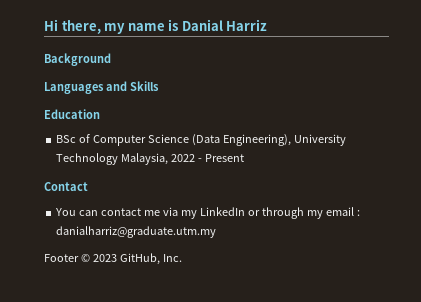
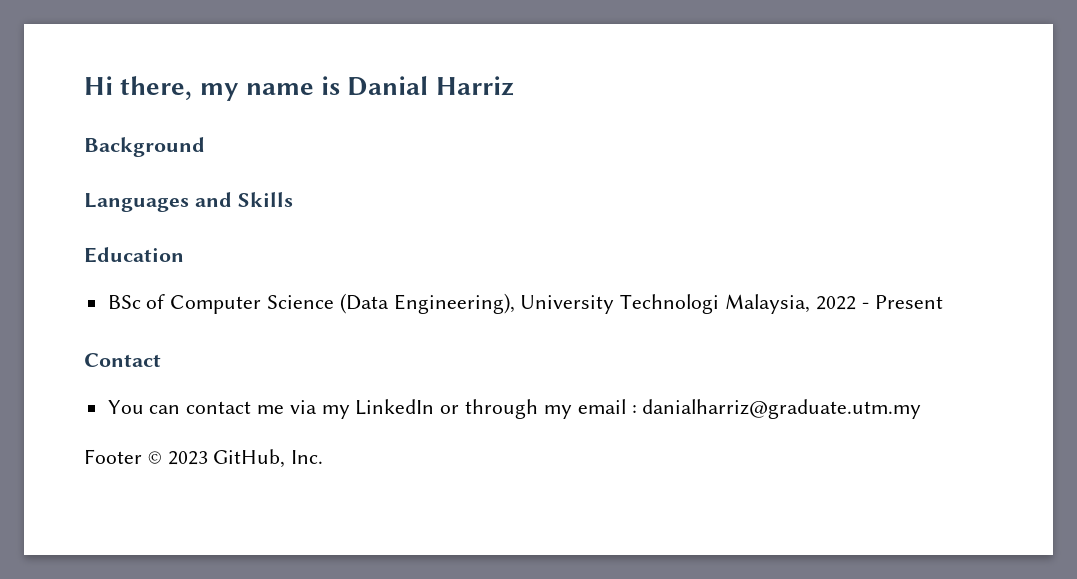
[56,153,119,165] Technology -> [620,294,720,314] Technologi

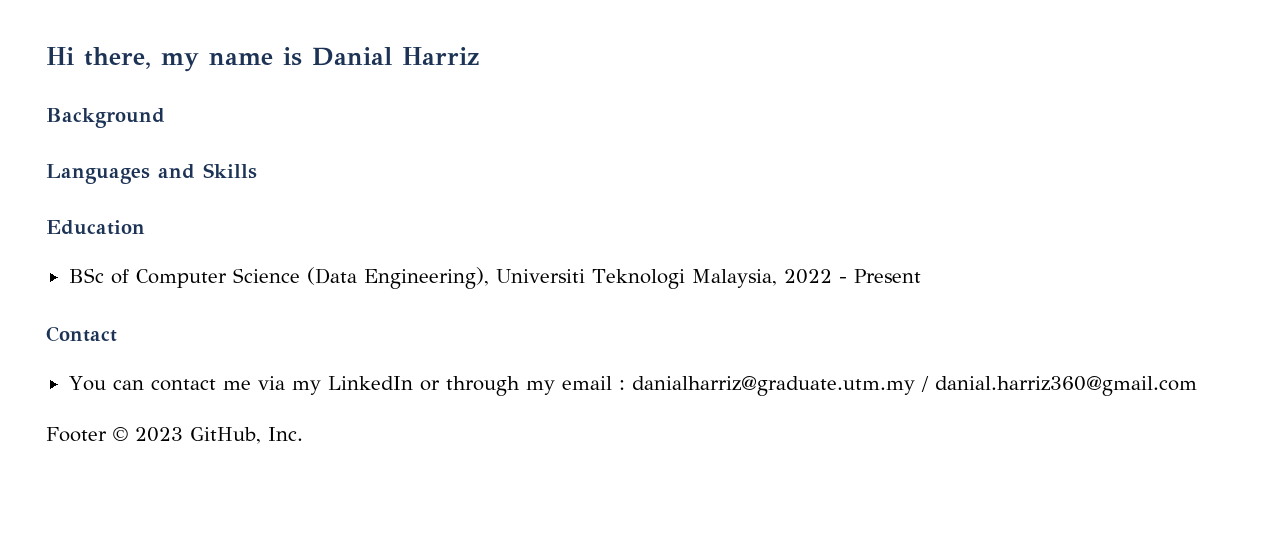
[520,294,720,314] University Technologi -> [495,269,685,289] Universiti Teknologi
(922, 409) none -> [920,376,1197,396] / danial.harriz360@gmail.com

